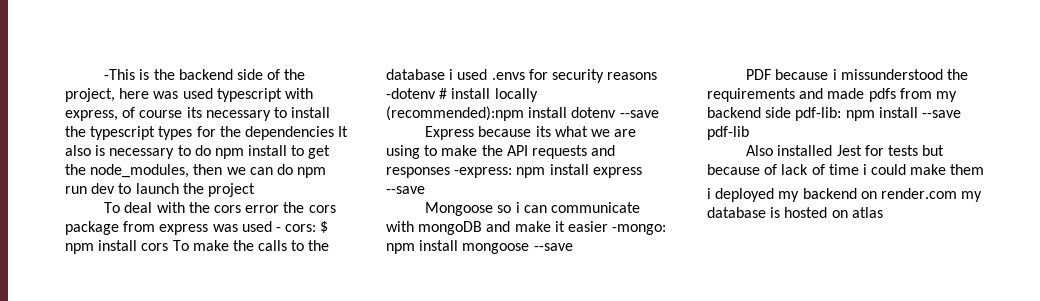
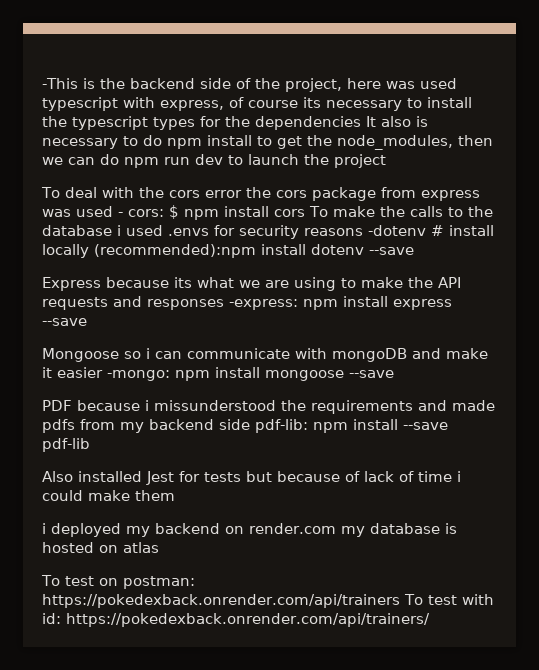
(883, 212) none -> [41,575,195,589] [42,594,494,608] [42,613,430,627] // To test on postman: https://pokedexback.onrender.com/api/trainers To test with id: https://pokedexback.onrender.com/api/trainers/

